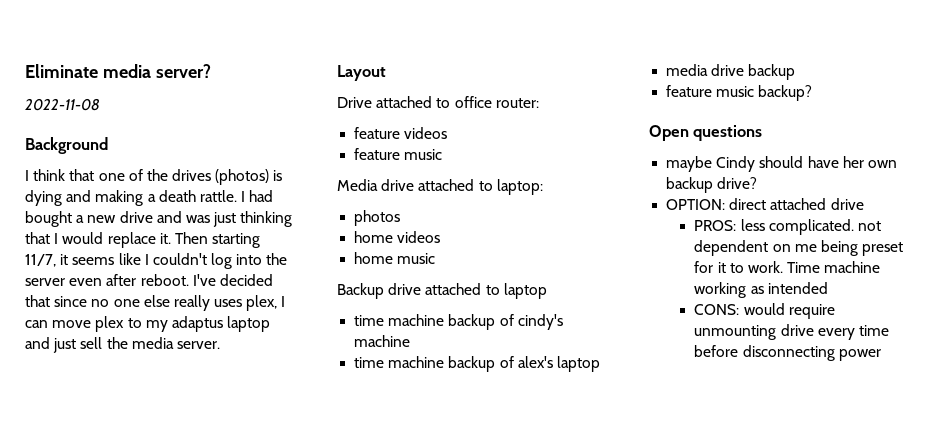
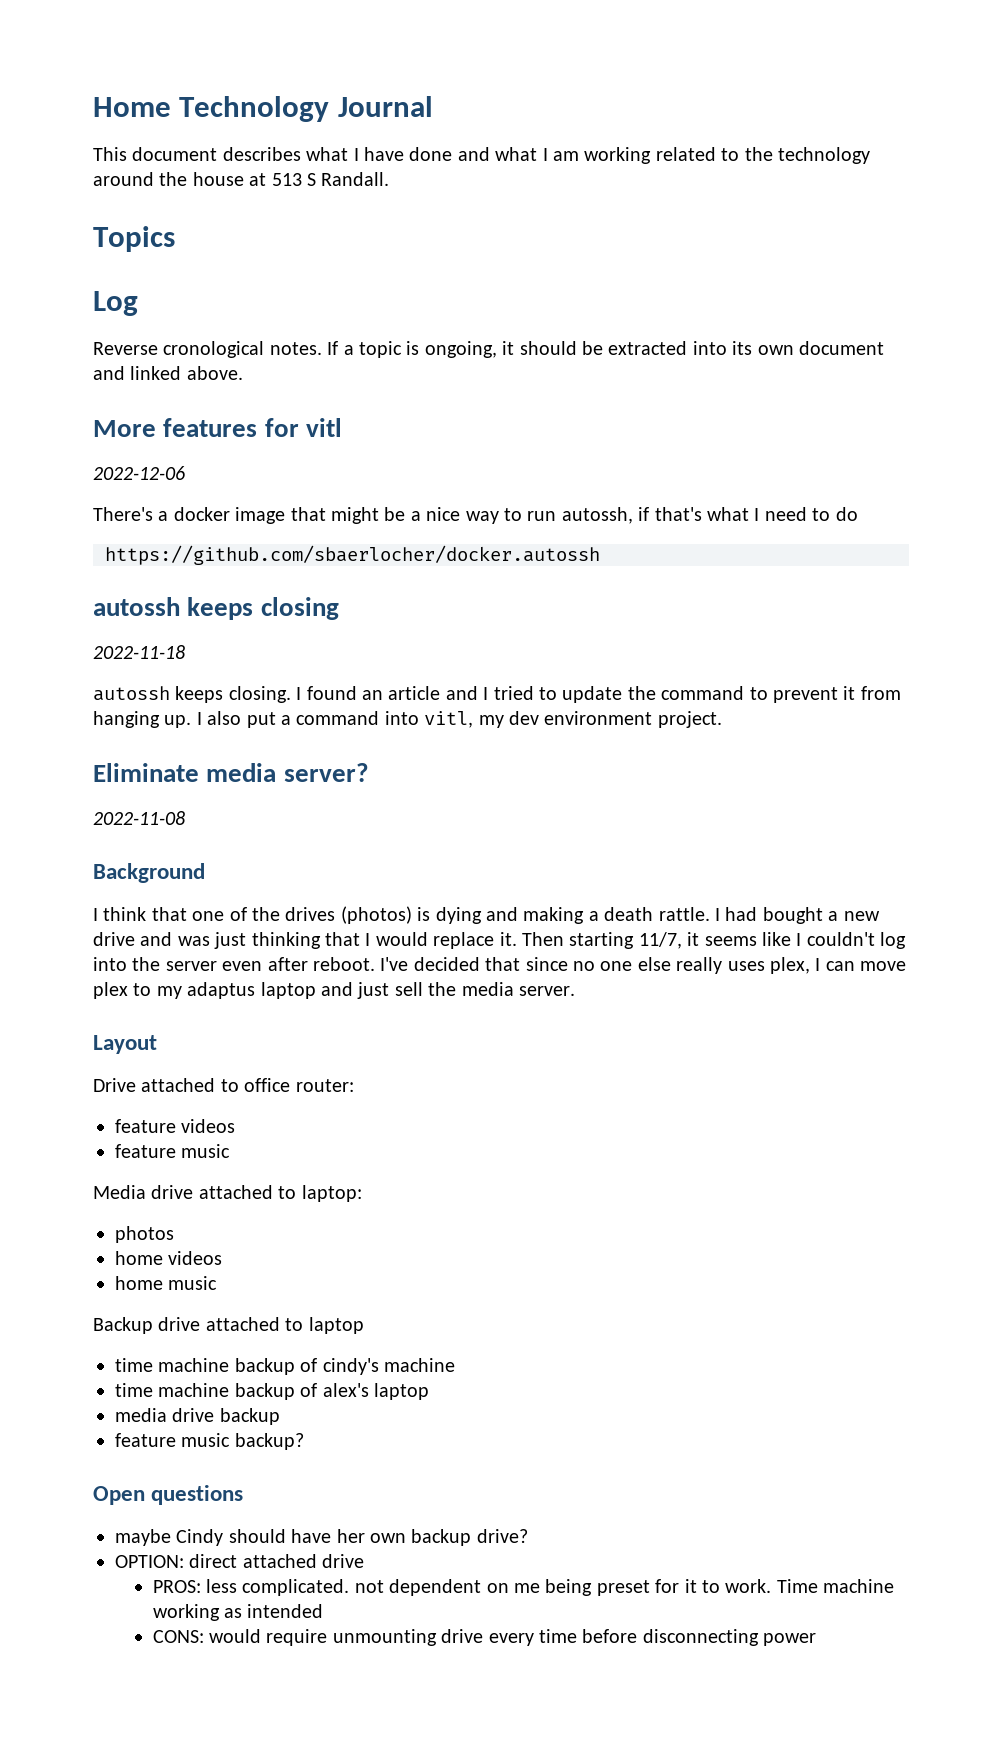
(25, 71) none -> [93,96,433,122] [93,147,870,164] [93,172,390,186] [93,226,175,252] [93,291,138,316] [93,341,884,358] [93,366,243,380] [93,418,342,437] [93,466,185,480] [93,507,858,524] [105,545,600,565] [93,597,339,620] [93,645,185,659] [93,686,901,703] [93,711,722,728] Home Technology Journal // This document describes what I have done and what I am working related to the technology around the house at 513 S Randall. // Topics // Log // Reverse cronological notes. If a topic is ongoing, it should be extracted into its own document and linked above. // More features for vitl // 2022-12-06 // There's a docker image that might be a nice way to run autossh, if that's what I need to do // https://github.com/sbaerlocher/docker.autossh // autossh keeps closing // 2022-11-18 // autossh keeps closing. I found an article and I tried to update the command to prevent it from hanging up. I also put a command into vitl, my dev environment project. //

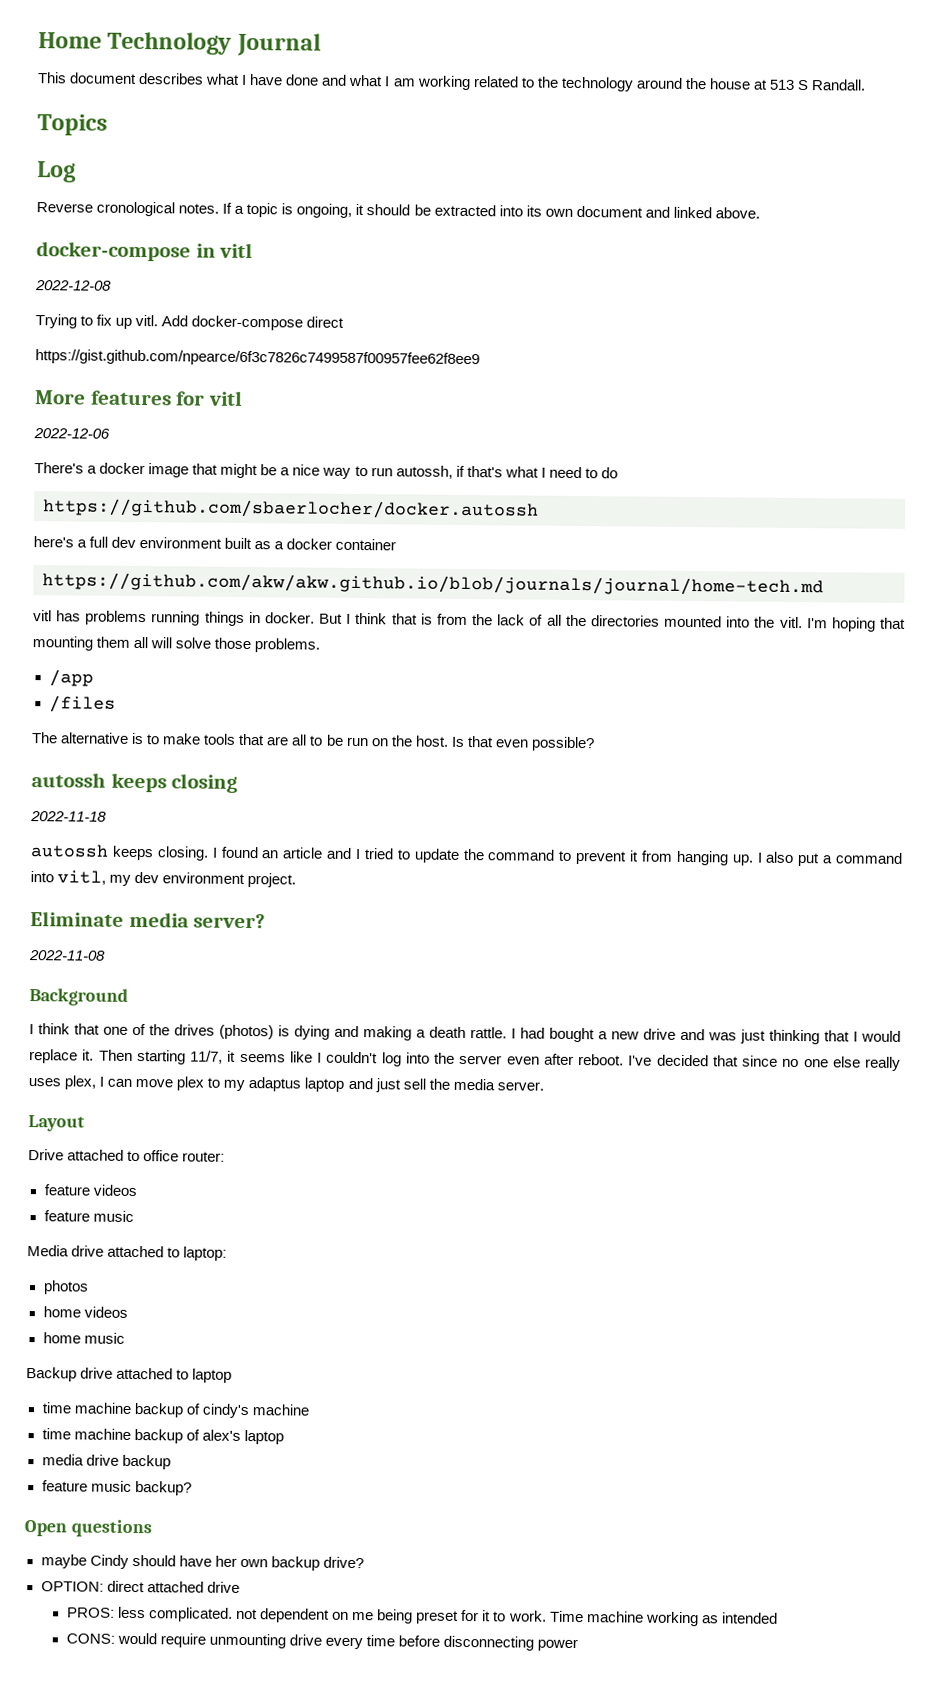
(243, 373) none -> [36,241,254,262] [35,280,112,291] [35,314,345,331] [35,349,480,368] // docker-compose in vitl // 2022-12-08 // Trying to fix up vitl. Add docker-compose direct // https://gist.github.com/npearce/6f3c7826c7499587f00957fee62f8ee9
(600, 555) none -> [33,536,397,551] [42,572,824,597] [33,610,906,632] [32,636,321,653] [48,669,94,687] [48,695,116,713] [31,732,595,752] // here's a full dev environment built as a docker container // https://github.com/akw/akw.github.io/blob/journals/journal/home-tech.md // vitl has problems running things in docker. But I think that is from the lack of all the directories mounted into the vitl. I'm hoping that mounting them all will solve those problems. // /app // /files // The alternative is to make tools that are all to be run on the host. Is that even possible?

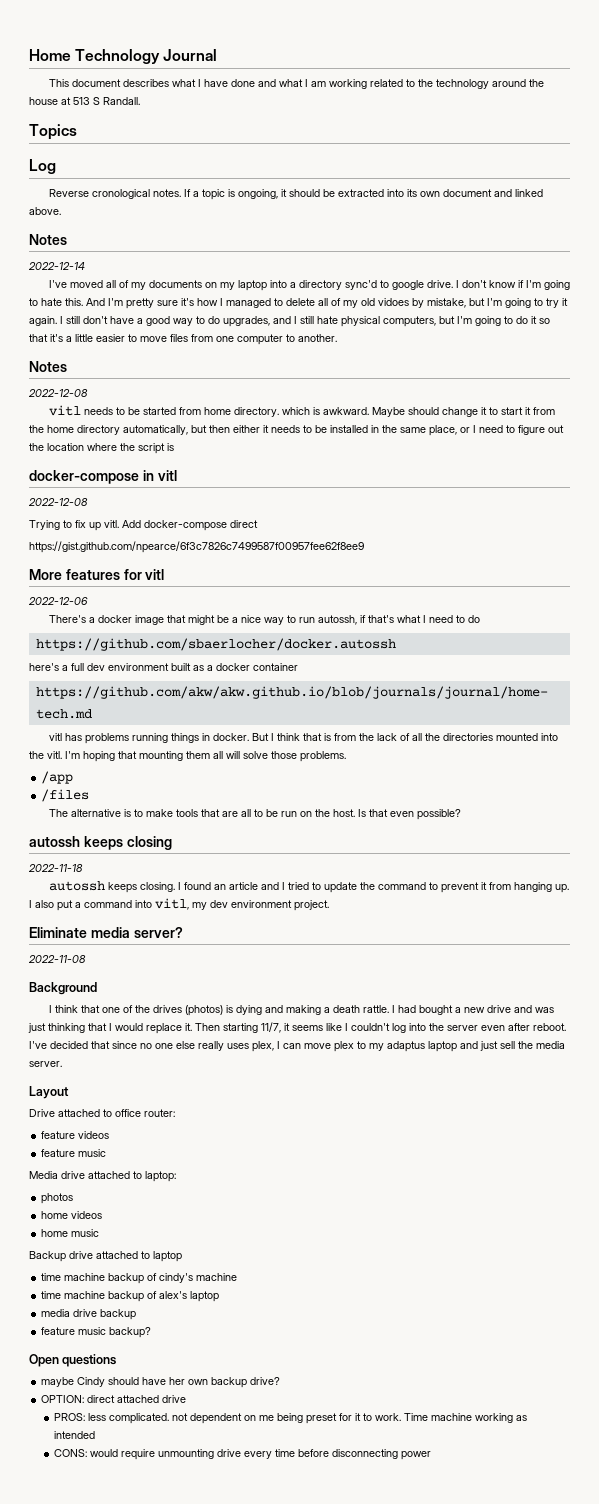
(760, 213) none -> [29,234,67,245] [28,262,85,270] [48,280,570,291] [29,298,568,309] [29,316,550,327] [29,334,337,345] [29,361,67,372] [28,389,88,397] [48,405,555,417] [29,425,564,436] [29,443,174,454] // Notes // 2022-12-14 // I've moved all of my documents on my laptop into a directory sync'd to google drive. I don't know if I'm going to hate this. And I'm pretty sure it's how I managed to delete all of my old vidoes by mistake, but I'm going to try it again. I still don't have a good way to do upgrades, and I still hate physical computers, but I'm going to do it so that it's a little easier to move files from one computer to another. // Notes // 2022-12-08 // vitl needs to be started from home directory. which is awkward. Maybe should change it to start it from the home directory automatically, but then either it needs to be installed in the same place, or I need to figure out the location where the script is

